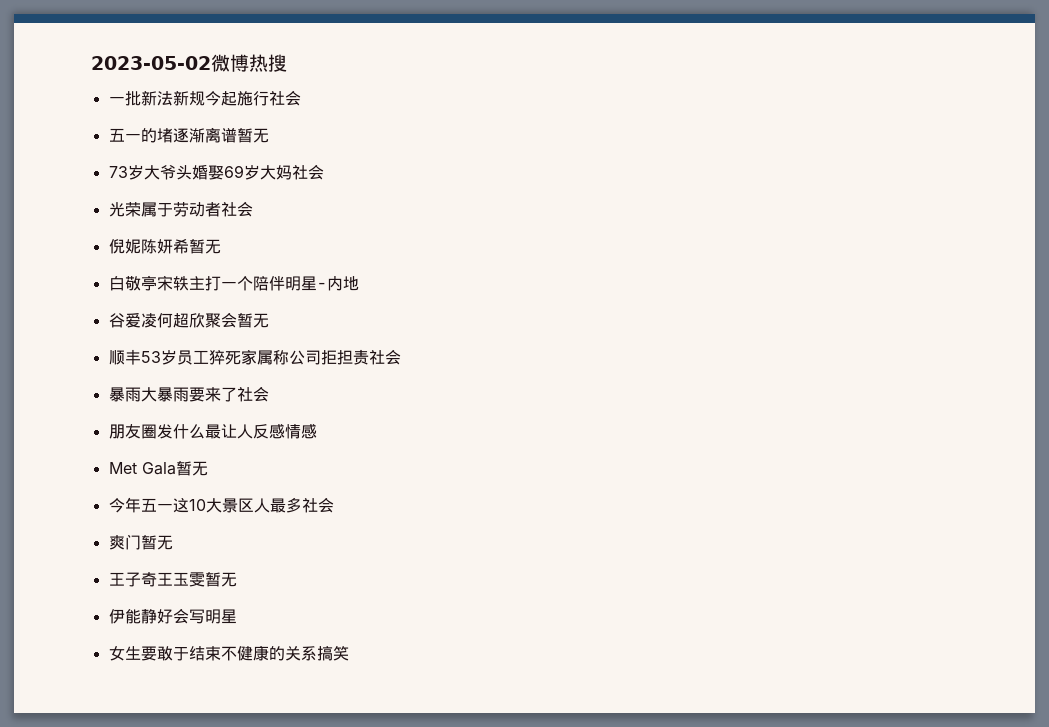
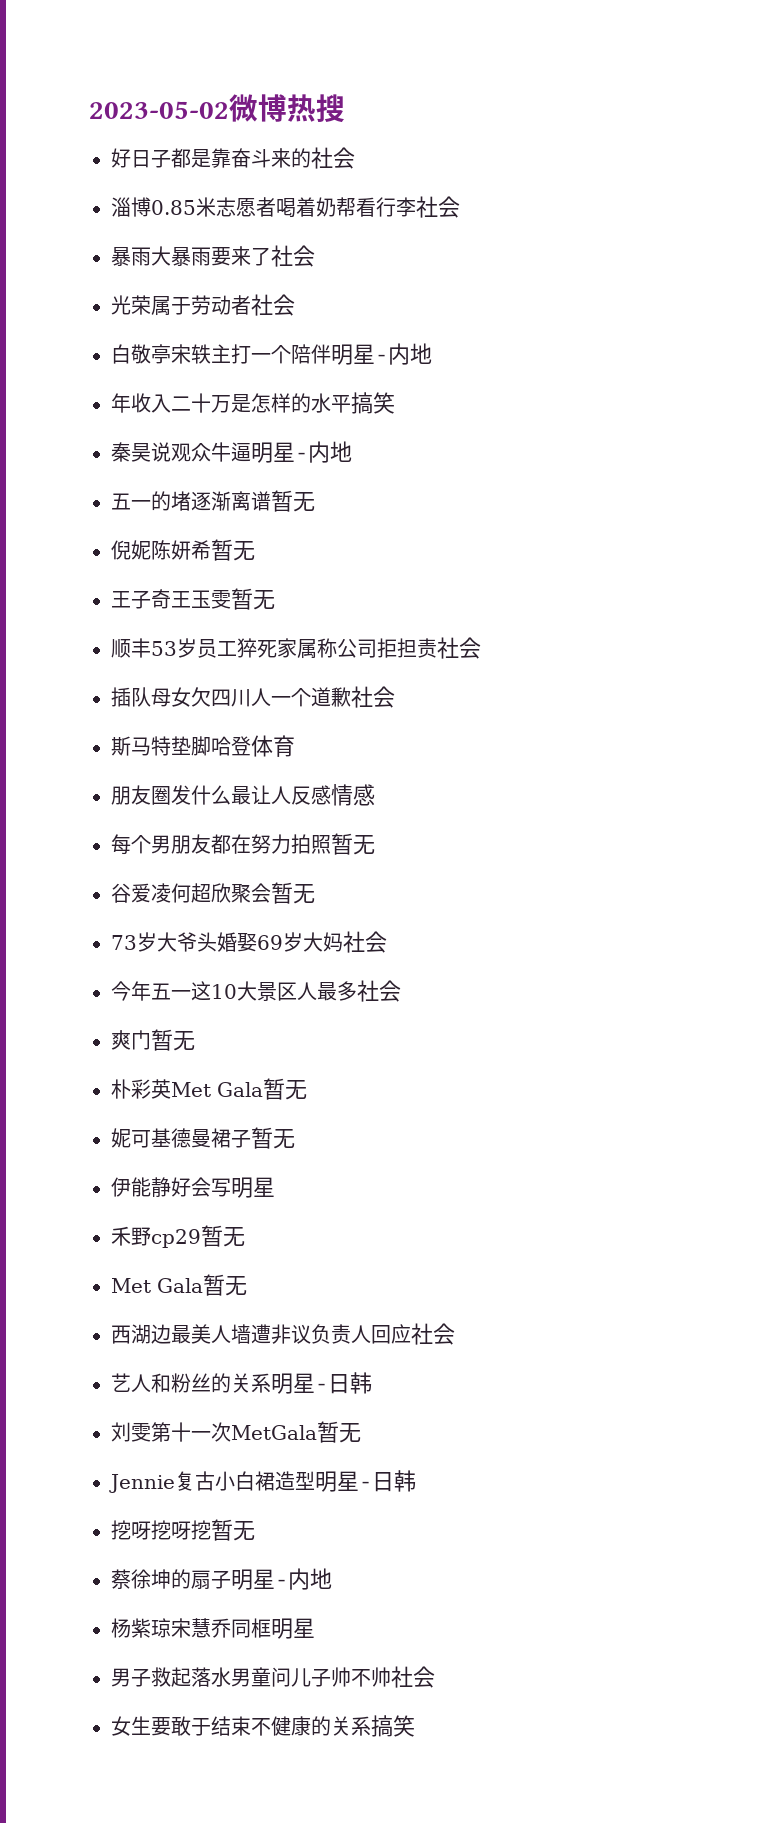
[108,90,301,106] [108,127,269,143] [108,165,292,180] 一批新法新规今起施行社会 // 五一的堵逐渐离谱暂无 // 73岁大爷头婚娶69岁大妈 -> [111,147,355,169] [111,196,460,218] [111,246,271,266] 好日子都是靠奋斗来的社会 // 淄博0.85米志愿者喝着奶帮看行李社会 // 暴雨大暴雨要来了
[108,238,221,254] // 倪妮陈妍希暂无 -> (295, 305) none
[108,312,237,328] 谷爱凌何超欣聚会 -> [111,392,395,414] [111,441,352,463] [111,490,315,512] [111,539,255,561] [111,589,231,609] 年收入二十万是怎样的水平搞笑 // 秦昊说观众牛逼明星-内地 // 五一的堵逐渐离谱暂无 // 倪妮陈妍希暂无 // 王子奇王玉雯
[108,386,269,402] 暴雨大暴雨要来了社会 -> [111,686,395,708] [111,735,295,757] 插队母女欠四川人一个道歉社会 // 斯马特垫脚哈登体育
[108,461,208,476] Met Gala暂无 -> [111,833,375,855] [111,882,315,904] [111,931,387,953] 每个男朋友都在努力拍照暂无 // 谷爱凌何超欣聚会暂无 // 73岁大爷头婚娶69岁大妈社会
[108,572,205,587] 王子奇王玉雯 -> [111,1078,307,1100] [111,1128,251,1148] 朴彩英Met Gala暂无 // 妮可基德曼裙子
(237, 616) none -> [111,1225,245,1248] [111,1274,247,1296] [111,1323,455,1345] [111,1372,372,1394] [111,1421,361,1443] [109,1470,416,1493] [111,1519,255,1541] [111,1568,332,1590] [111,1618,315,1639] [111,1666,435,1688] // 禾野cp29暂无 // Met Gala暂无 // 西湖边最美人墙遭非议负责人回应社会 // 艺人和粉丝的关系明星-日韩 // 刘雯第十一次MetGala暂无 // Jennie复古小白裙造型明星-日韩 // 挖呀挖呀挖暂无 // 蔡徐坤的扇子明星-内地 // 杨紫琼宋慧乔同框明星 // 男子救起落水男童问儿子帅不帅社会

